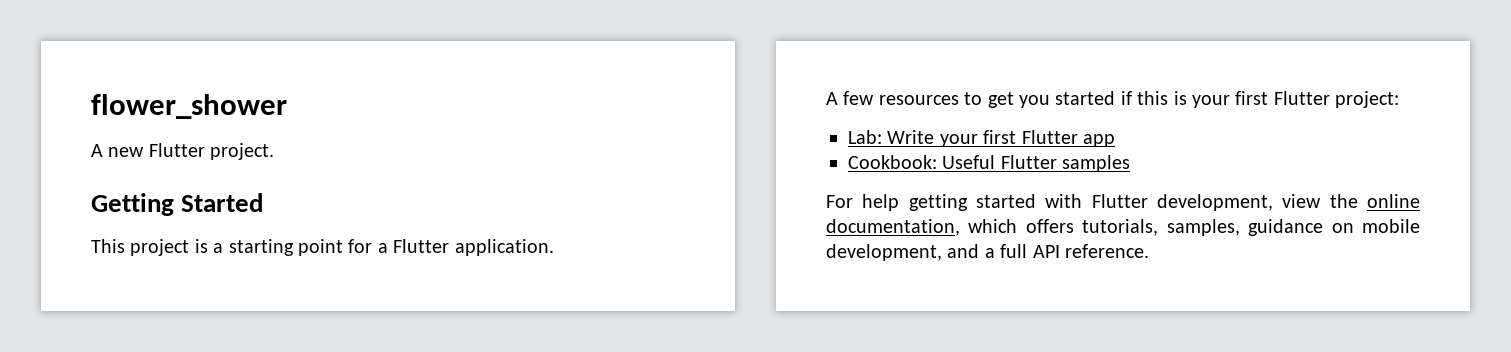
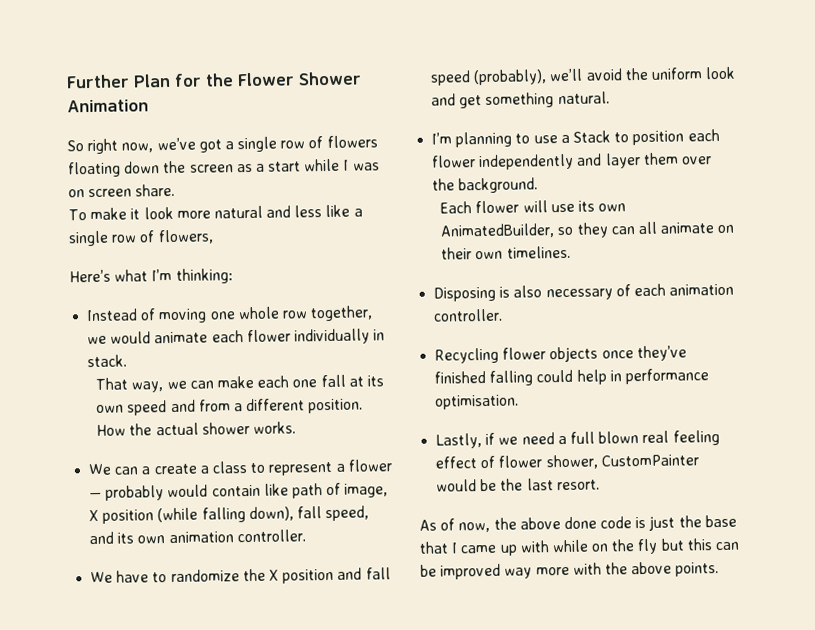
[91,94,287,119] [91,143,275,160] [91,193,264,216] [91,239,554,256] [826,91,1400,108] [848,130,1115,147] [848,155,1131,172] [826,194,1420,211] [826,219,1420,236] [826,244,1149,261] flower_shower // A new Flutter project. // Getting Started // This project is a starting point for a Flutter application. // A few resources to get you started if this is your first Flutter project: // Lab: Write your first Flutter app // Cookbook: Useful Flutter samples // For help getting started with Flutter development, view the online documentation, which offers tutorials, samples, guidance on mobile development, and a full API reference. -> [66,71,362,89] [67,99,149,113] [67,135,378,155] [68,158,380,178] [68,183,176,198] [68,204,363,221] [68,229,214,247] [69,268,233,284] [86,305,374,324] [87,328,386,345] [87,354,128,368] [95,374,384,393] [96,398,364,416] [96,421,296,436] [88,459,392,476] [89,482,389,501] [89,505,370,524] [89,529,306,545] [90,567,391,584] [430,66,737,86] [431,91,610,109] [431,129,720,148] [431,152,712,171] [432,177,539,194] [440,200,627,214] [440,221,735,239] [441,245,571,260] [433,283,735,302] [433,308,504,322] [434,345,687,364] [434,368,709,386] [435,394,520,410] [435,430,720,449] [435,454,699,470] [436,478,600,492] [419,514,737,533] [419,538,741,556] [420,561,720,580] Further Plan for the Flower Shower Animation // So right now, we’ve got a single row of flowers floating down the screen as a start while I was on screen share. // To make it look more natural and less like a single row of flowers, // Here’s what I’m thinking: // Instead of moving one whole row together, we would animate each flower individually in stack. // That way, we can make each one fall at its own speed and from a different position. How the actual shower works. // We can a create a class to represent a flower — probably would contain like path of image, X position (while falling down), fall speed, and its own animation controller. // We have to randomize the X position and fall speed (probably), we’ll avoid the uniform look and get something natural. // I’m planning to use a Stack to position each flower independently and layer them over the background. // Each flower will use its own AnimatedBuilder, so they can all animate on their own timelines. // Disposing is also necessary of each animation controller. // Recycling flower objects once they’ve finished falling could help in performance optimisation. // Lastly, if we need a full blown real feeling effect of flower shower, CustomPainter would be the last resort. // As of now, the above done code is just the base that I came up with while on the fly but this can be improved way more with the above points.

